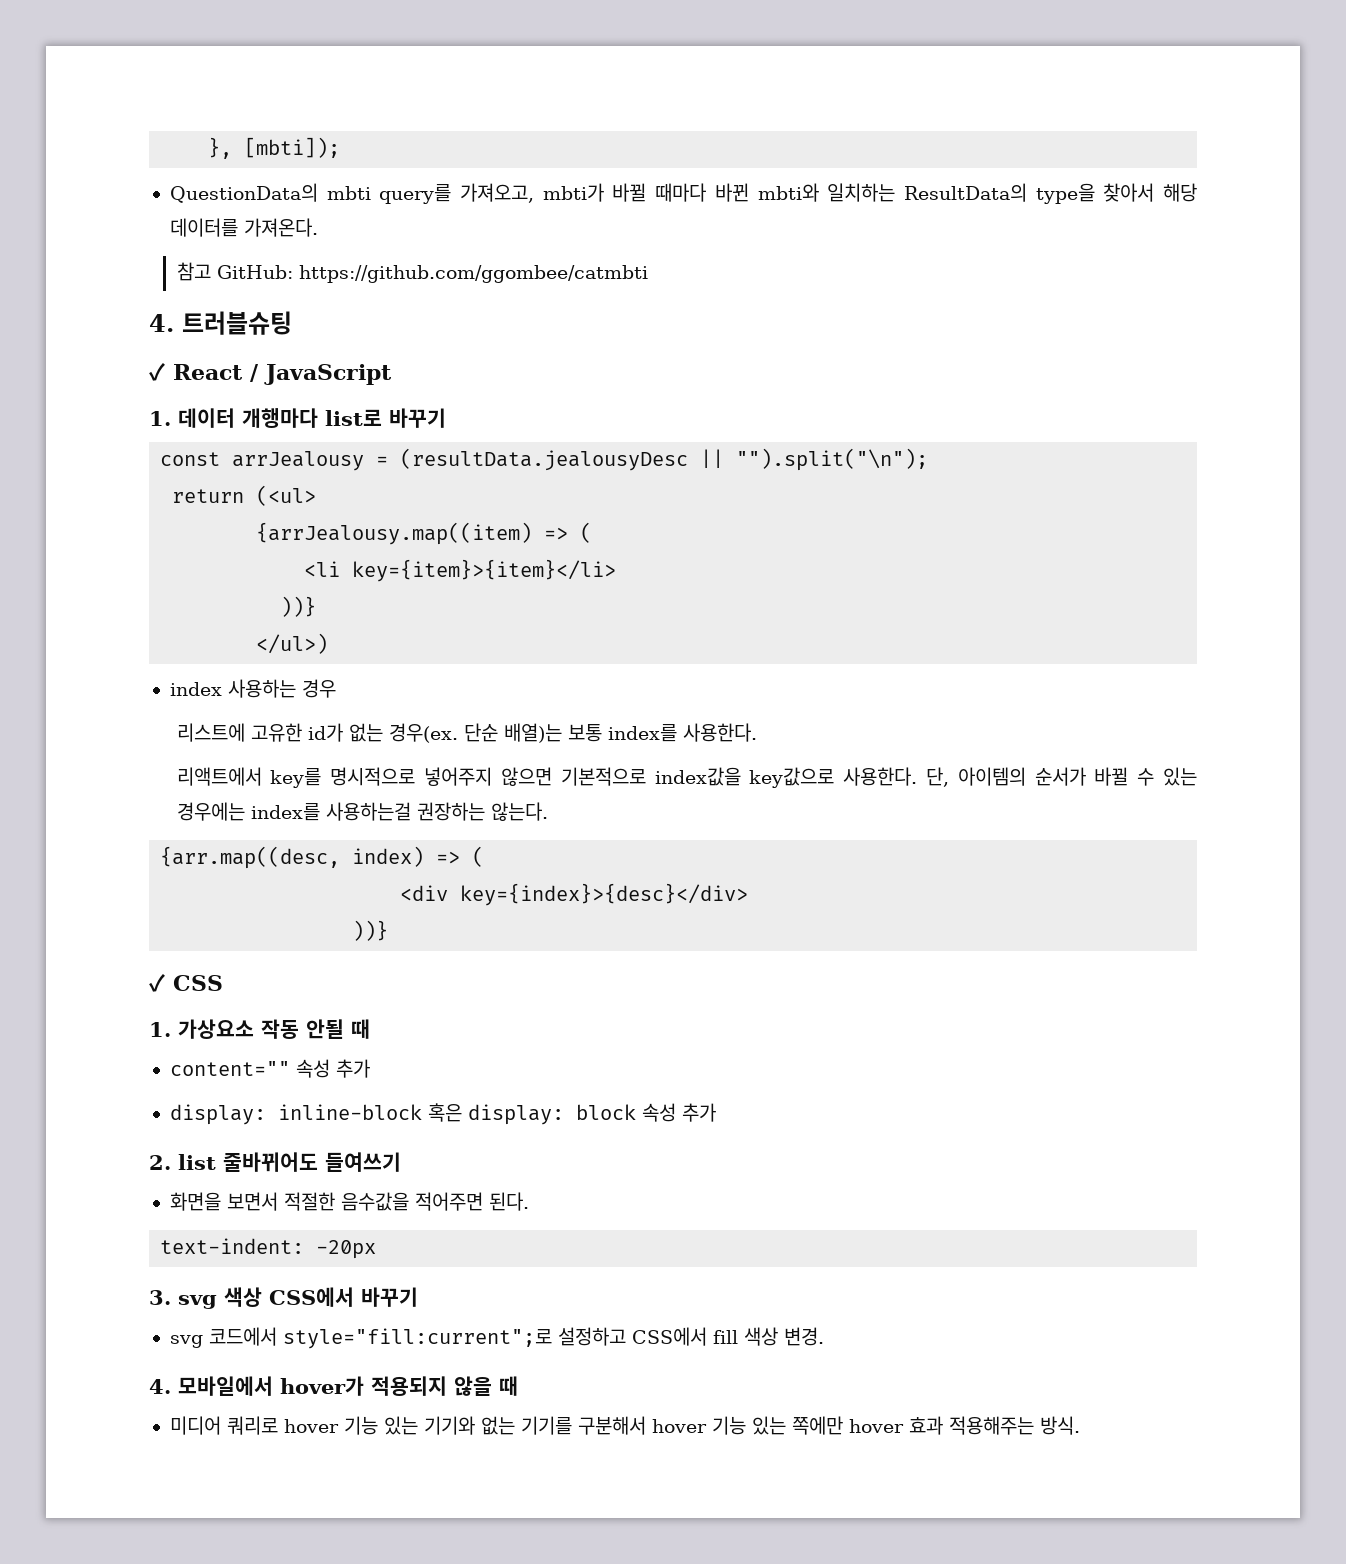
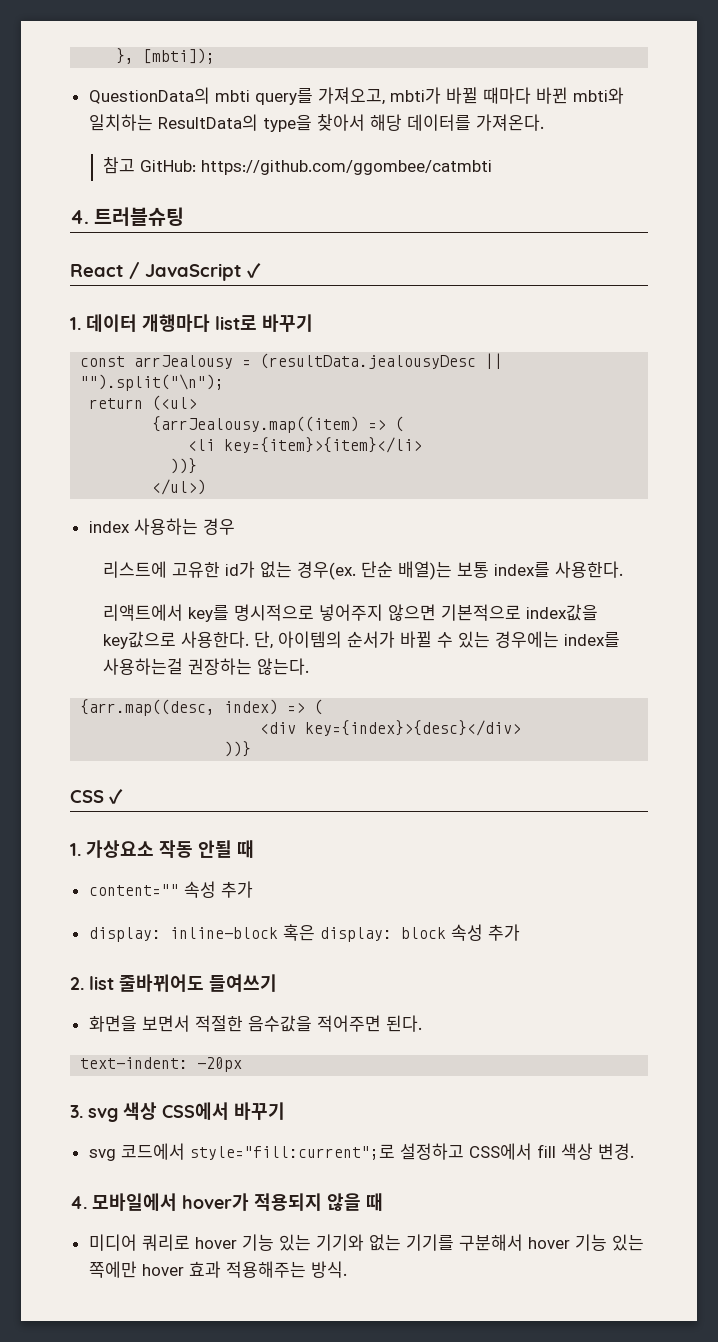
[149,363,165,381] ✓ -> (185, 216) none
(392, 374) none -> [247,263,261,278] ✓
[149,974,223,992] ✓ CSS -> [70,789,123,804] CSS ✓

